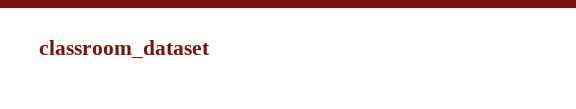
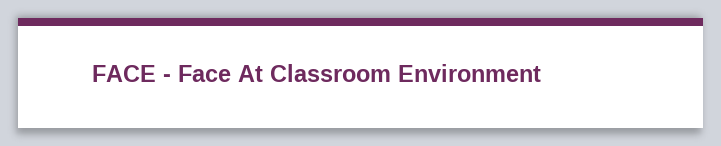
[39,40,210,59] classroom_dataset -> [92,64,541,82] FACE - Face At Classroom Environment

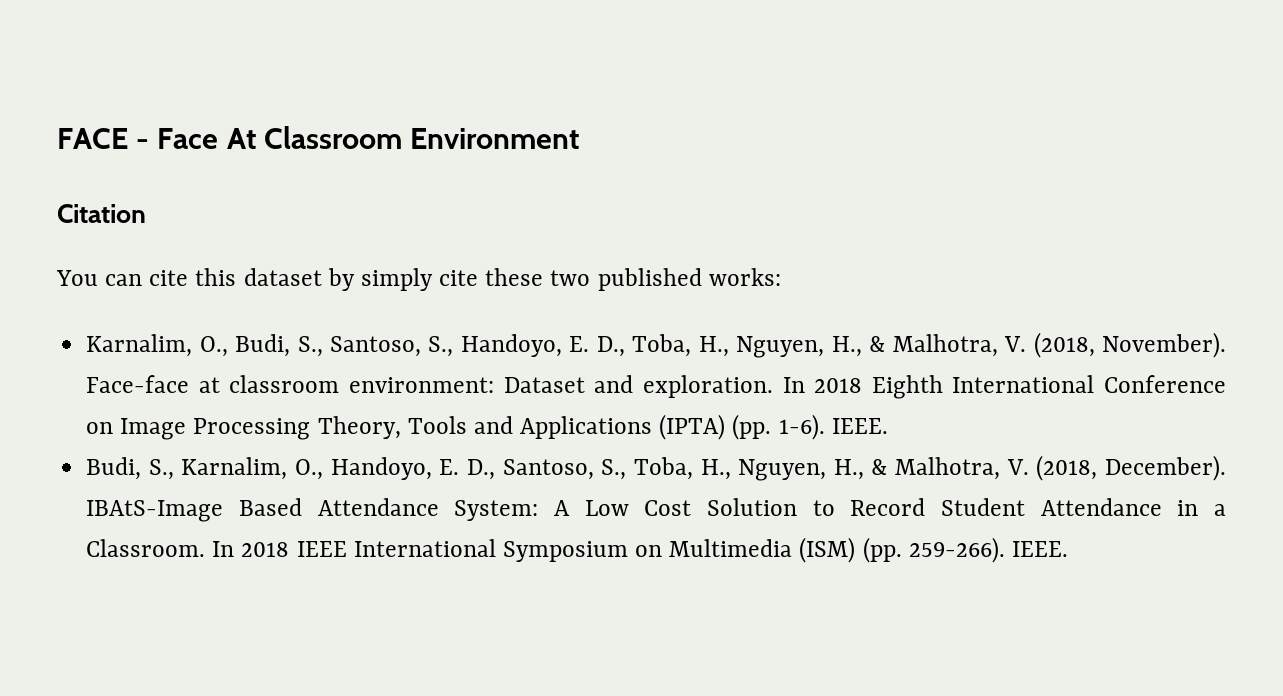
(541, 73) none -> [57,204,146,223] [56,268,781,291] [86,332,1227,358] [86,375,1226,399] [86,414,888,440] [86,455,1226,481] [86,498,1226,522] [86,537,1068,563] // Citation // You can cite this dataset by simply cite these two published works: // Karnalim, O., Budi, S., Santoso, S., Handoyo, E. D., Toba, H., Nguyen, H., & Malhotra, V. (2018, November). Face-face at classroom environment: Dataset and exploration. In 2018 Eighth International Conference on Image Processing Theory, Tools and Applications (IPTA) (pp. 1-6). IEEE. // Budi, S., Karnalim, O., Handoyo, E. D., Santoso, S., Toba, H., Nguyen, H., & Malhotra, V. (2018, December). IBAtS-Image Based Attendance System: A Low Cost Solution to Record Student Attendance in a Classroom. In 2018 IEEE International Symposium on Multimedia (ISM) (pp. 259-266). IEEE.

